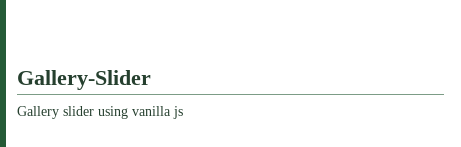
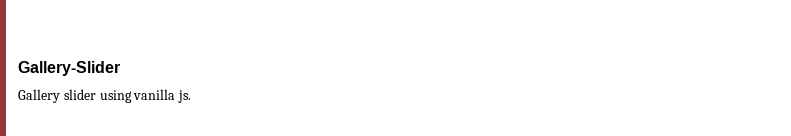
[173,106,183,119] js -> [178,90,192,103] js.

